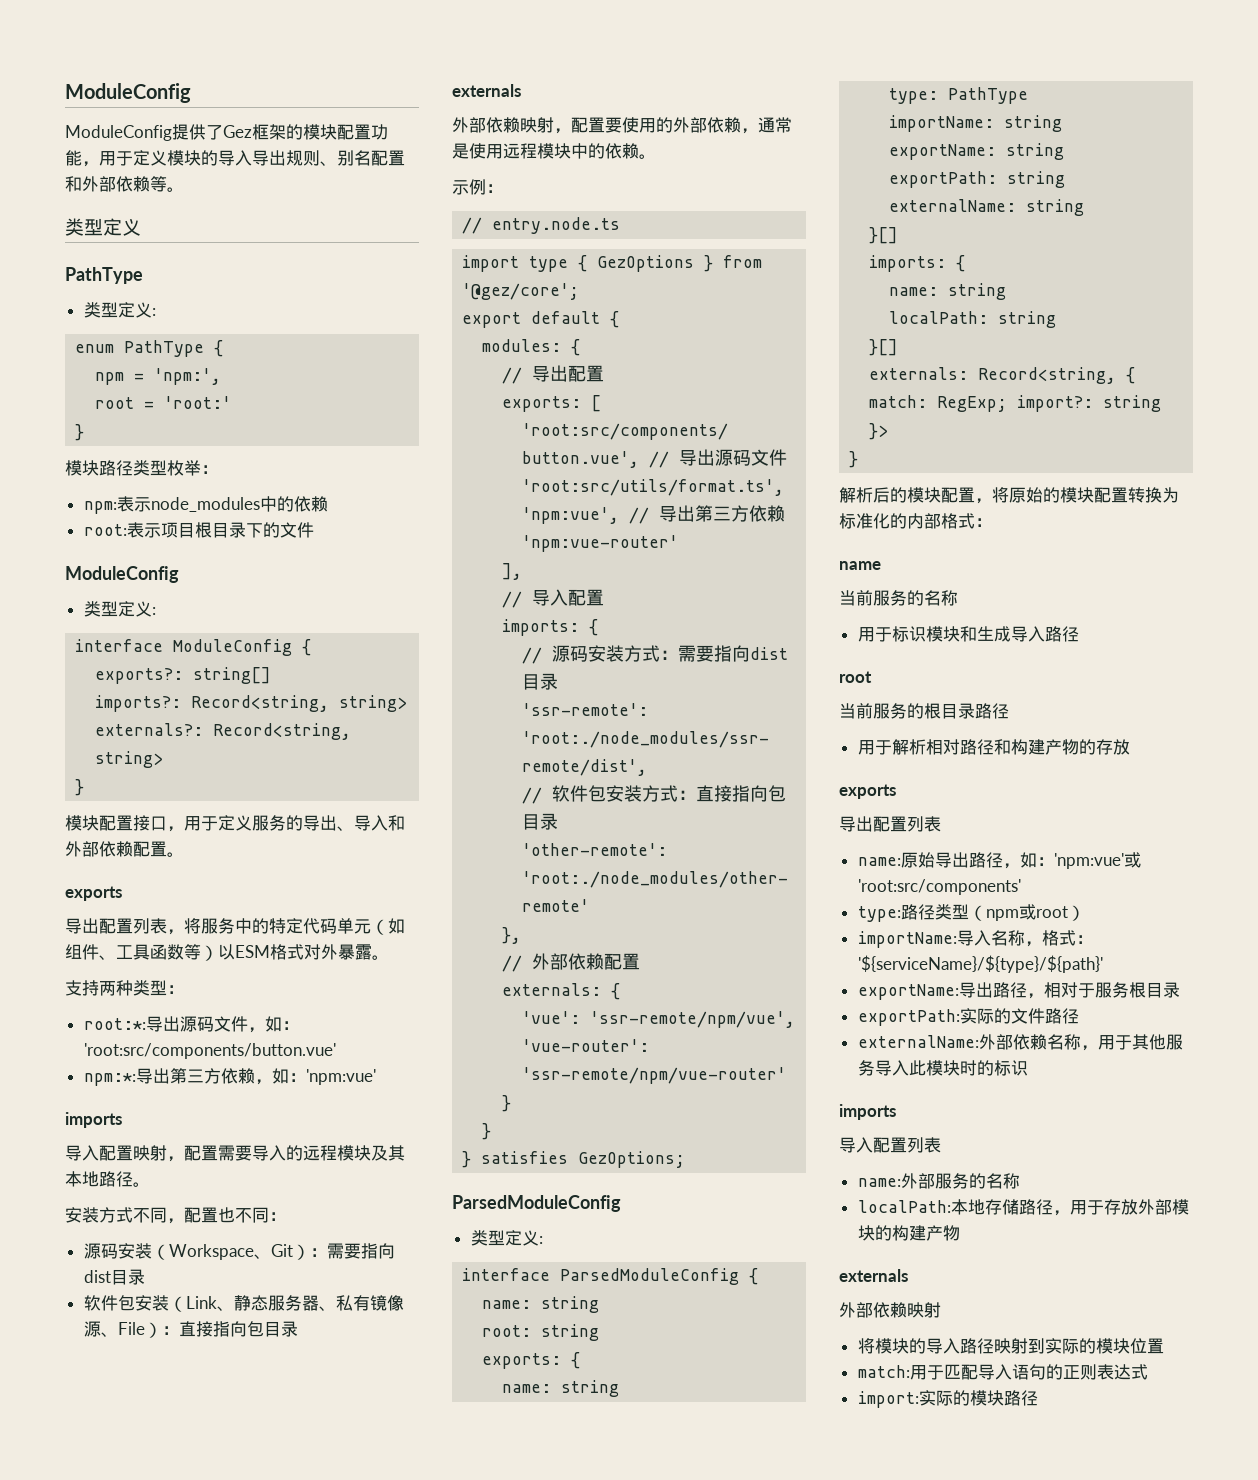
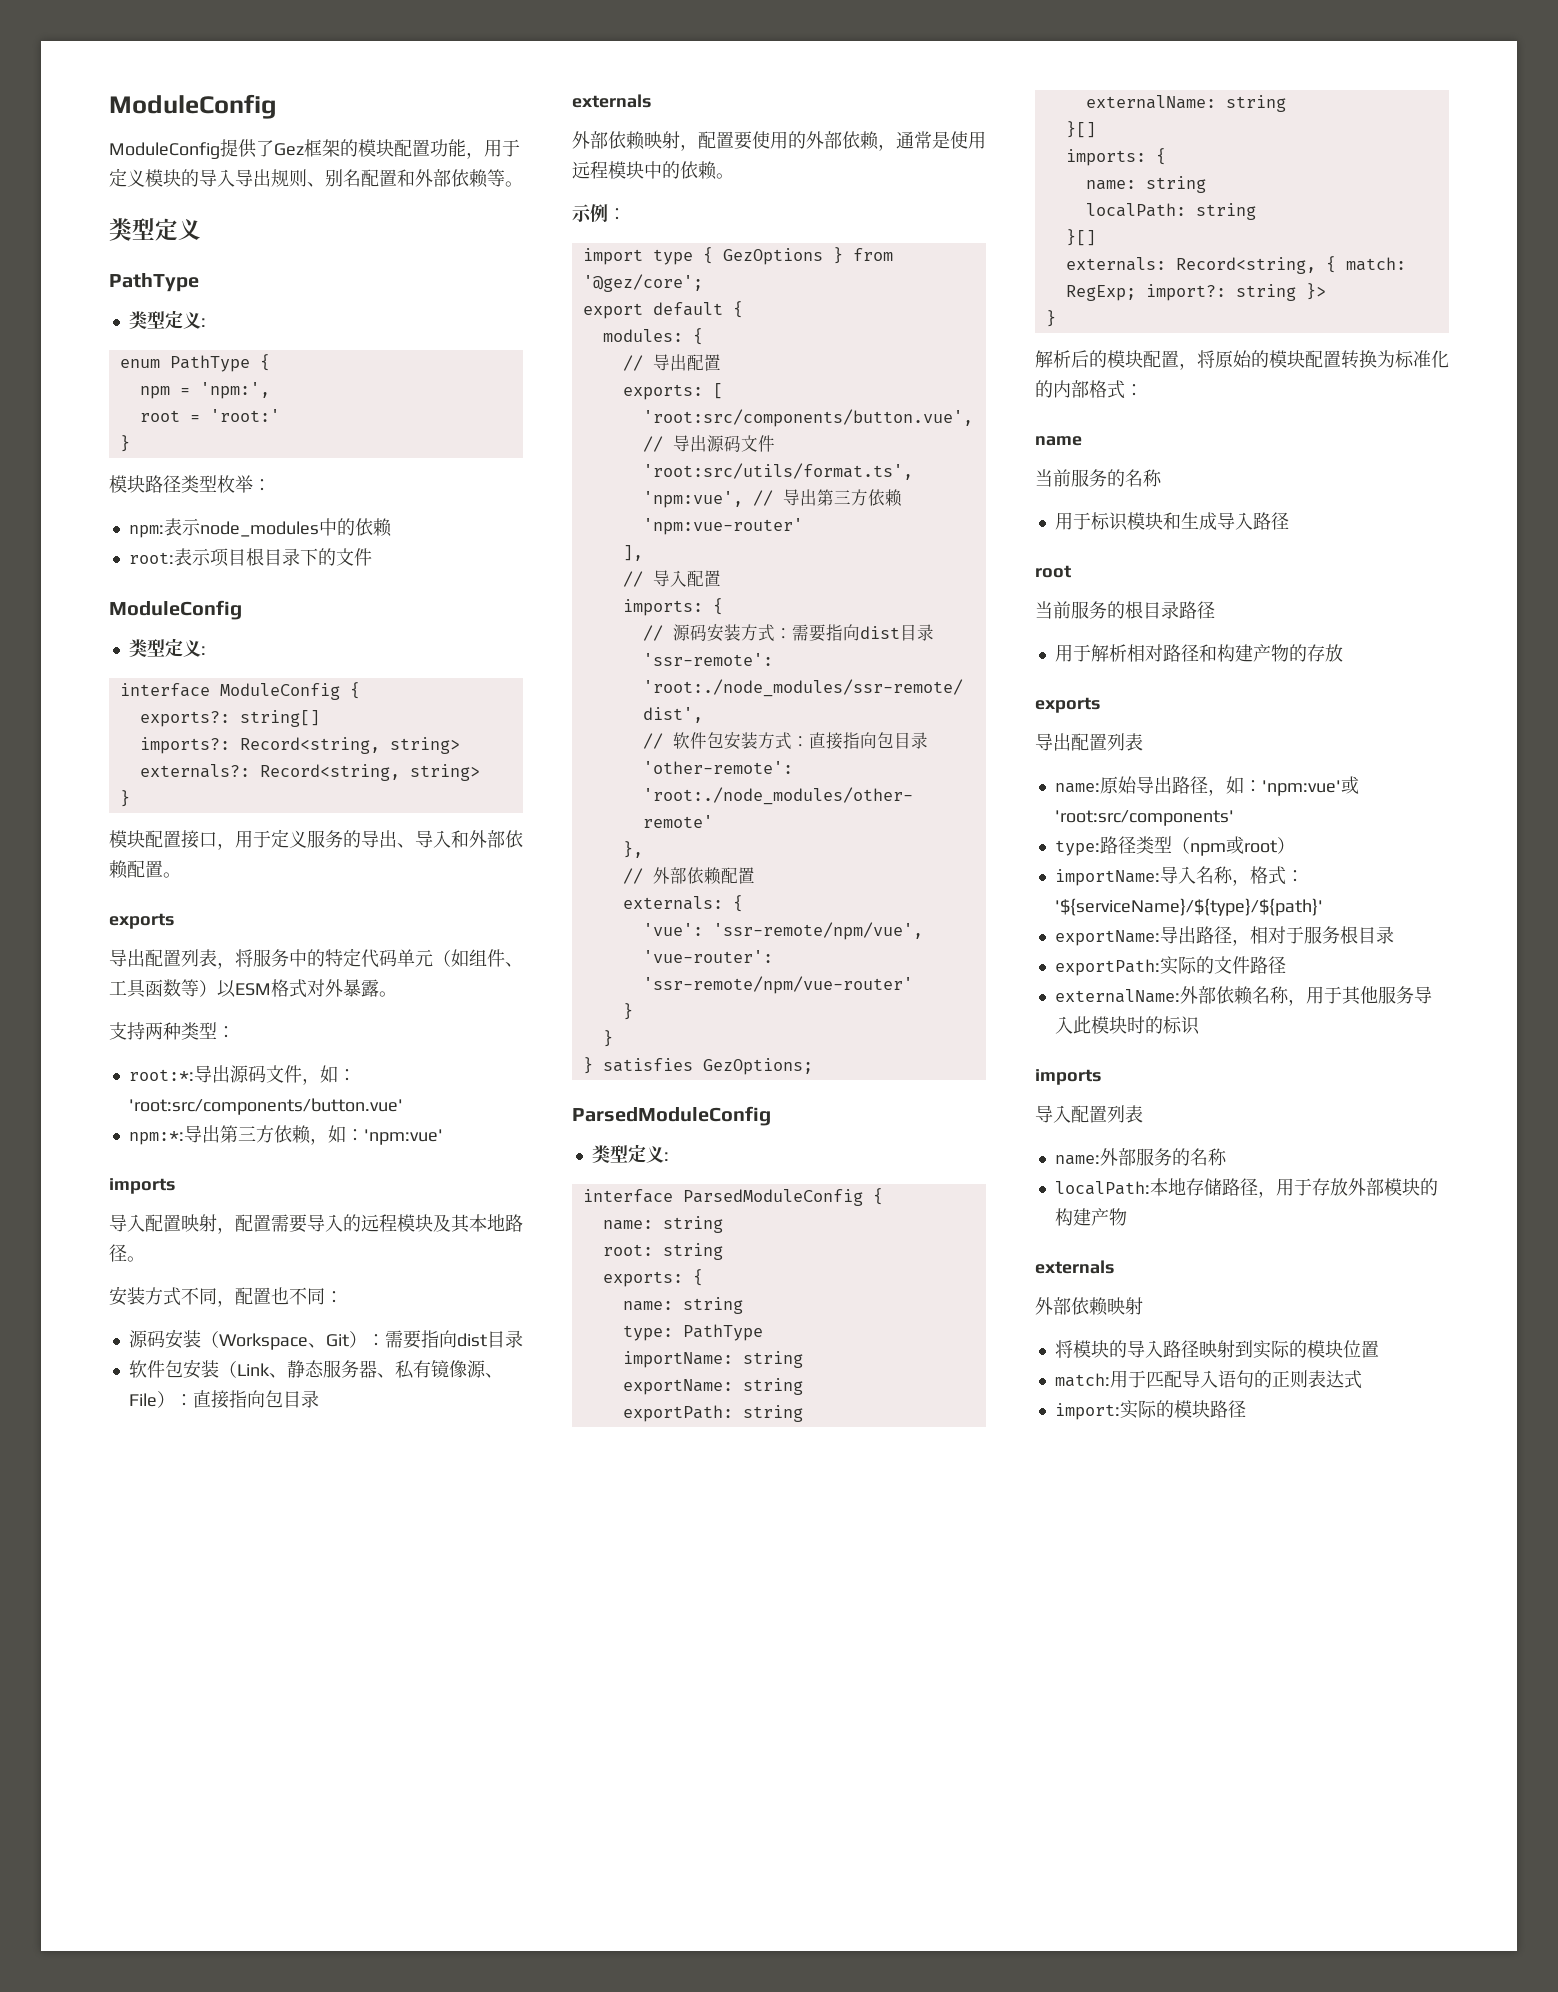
[462,217,621,234] // // entry.node.ts -> (626, 214) none

